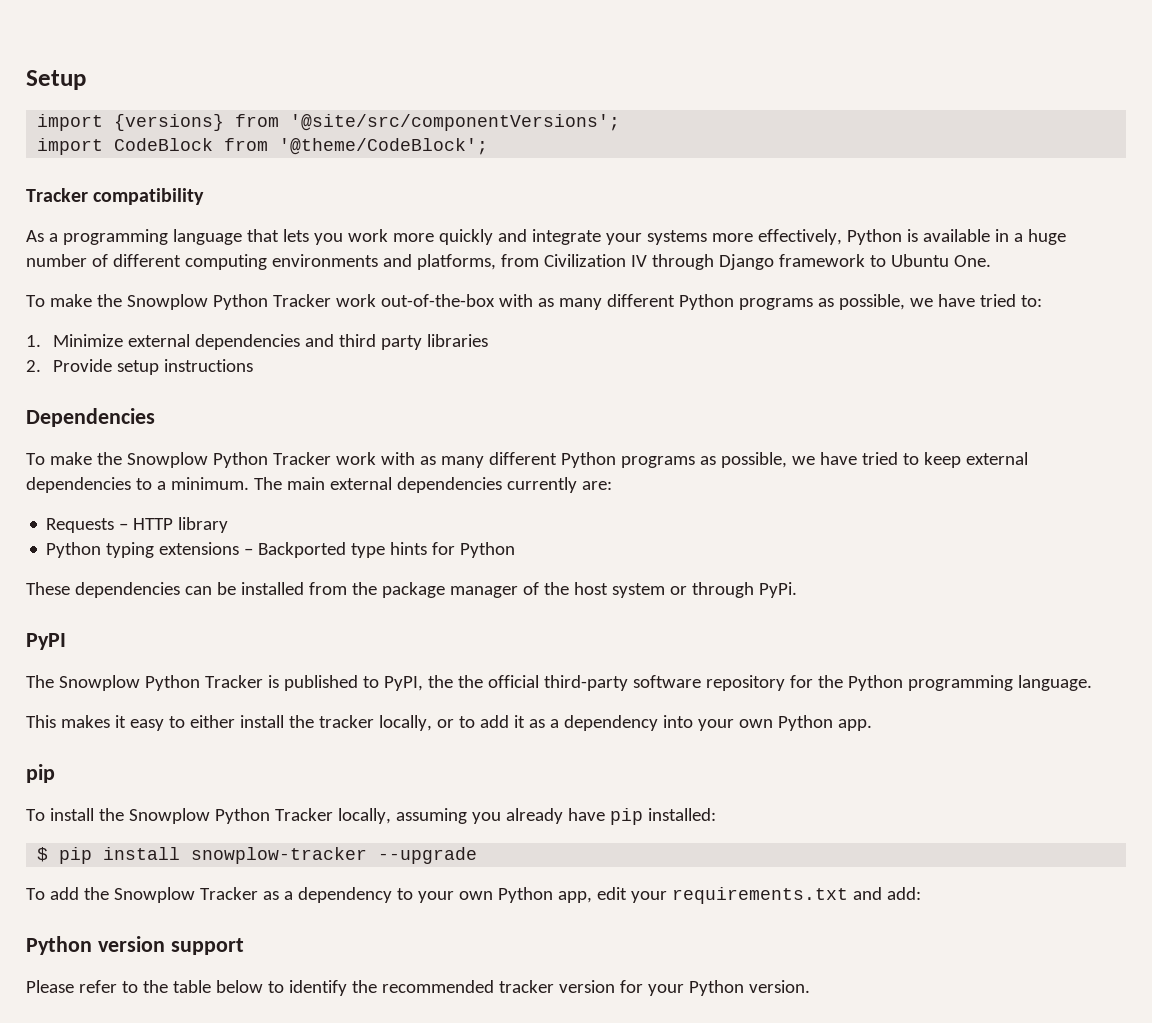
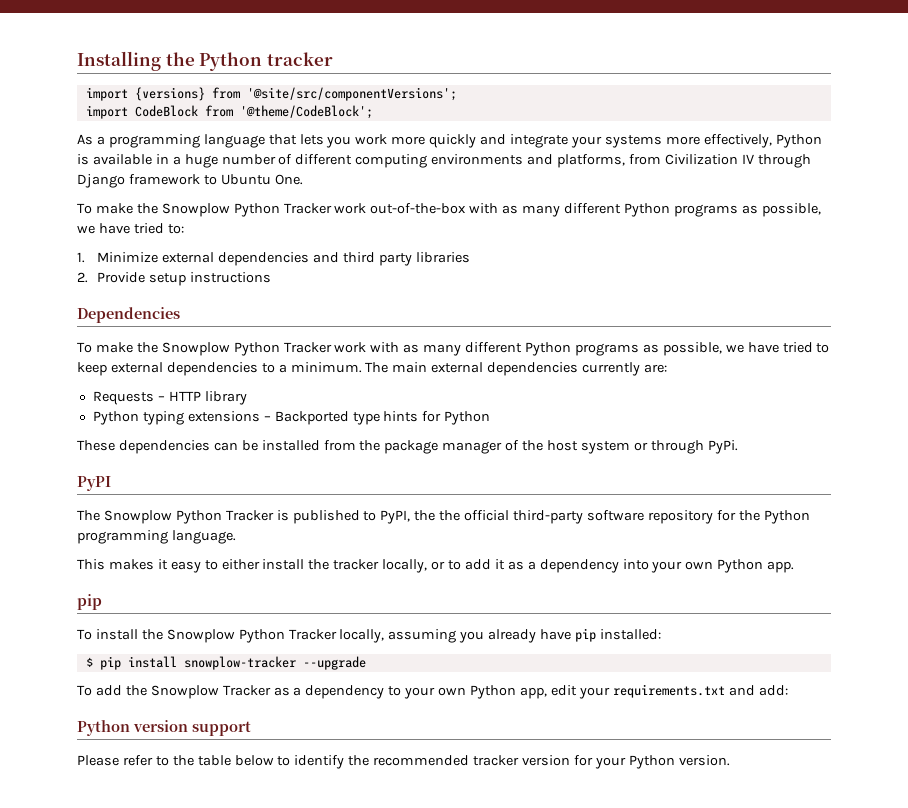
[26,70,86,90] Setup -> [77,51,333,71] Installing the Python tracker
[26,188,205,205] // Tracker compatibility -> (373, 112) none

